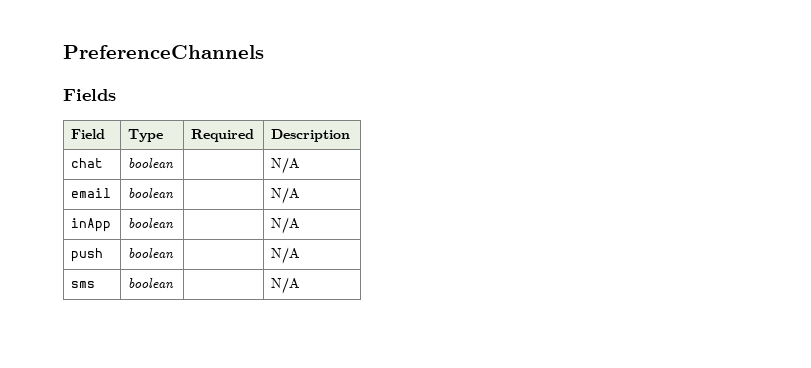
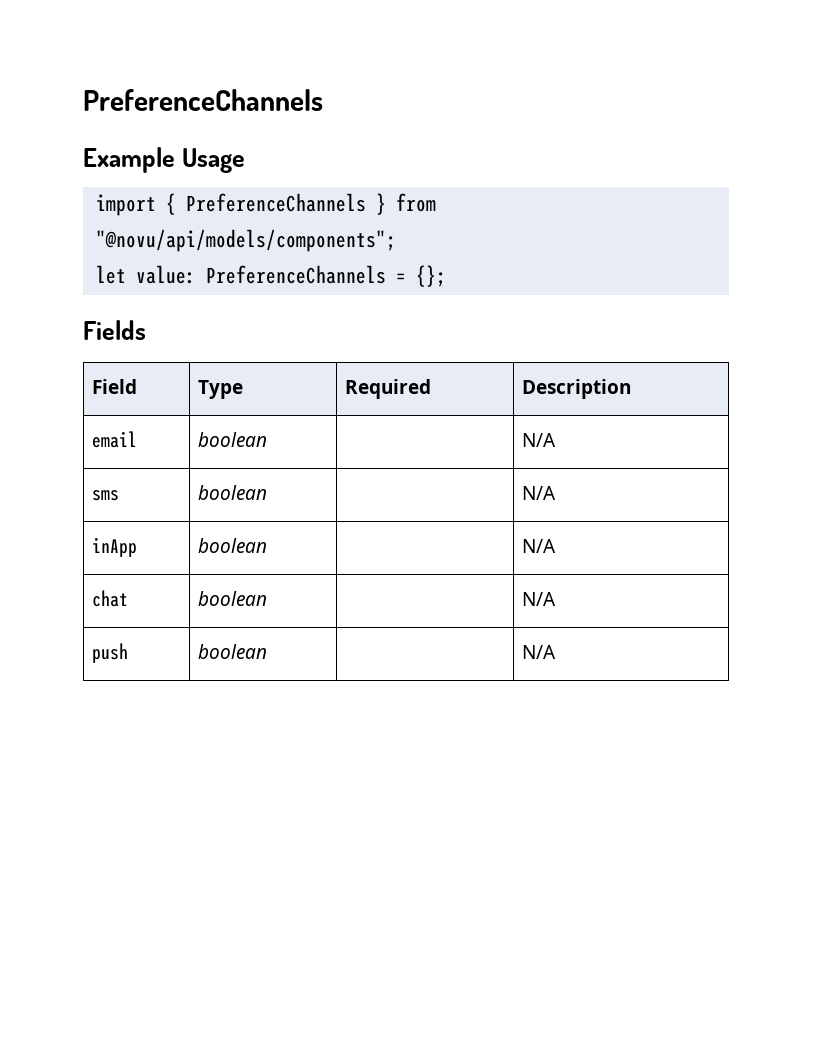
[63,45,264,59] PreferenceChannels -> [83,89,323,111] [83,147,246,173] [95,193,436,216] [95,229,396,252] [95,265,446,287] PreferenceChannels // Example Usage // import { PreferenceChannels } from "@novu/api/models/components"; // let value: PreferenceChannels = {};
[71,158,104,168] [128,158,175,169] [271,157,301,174] [71,188,112,198] chat | boolean | | N/A // email -> [91,431,137,448] [197,432,267,447] [521,433,556,447] [91,490,119,501] email | boolean | | N/A // sms
(301, 225) none -> [91,590,128,607] [197,591,267,606] [521,592,556,606] // chat | boolean | | N/A
[71,281,96,288] [128,278,175,289] [271,277,301,294] // sms | boolean | | N/A -> (556, 652) none

